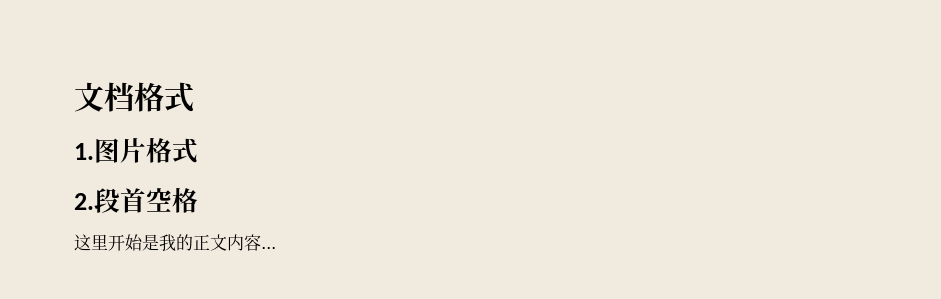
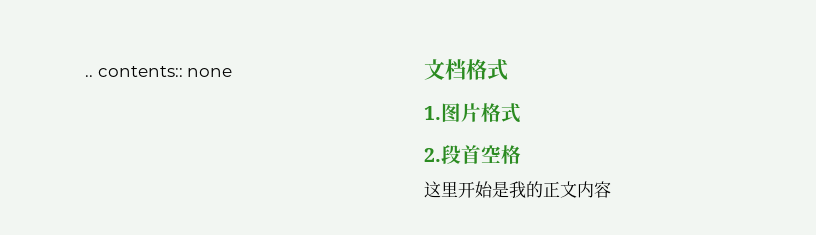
(74, 97) none -> [85,66,233,77] .. contents:: none //
[261,247,276,249] ... -> (611, 189) none

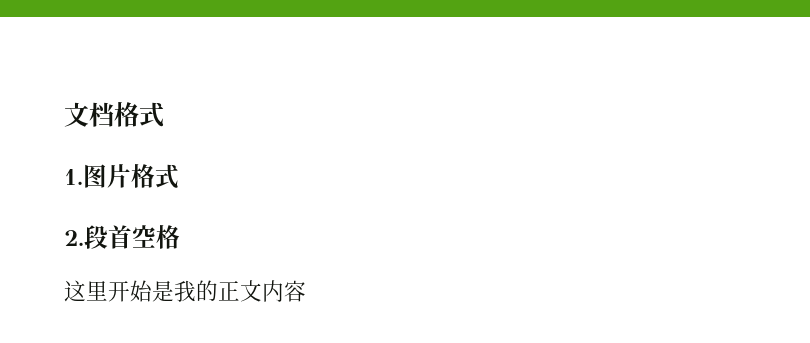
[85,66,233,77] .. contents:: none // -> (64, 114) none

